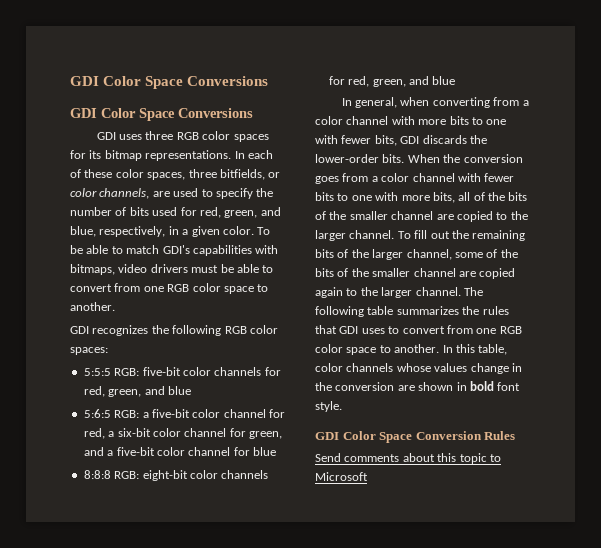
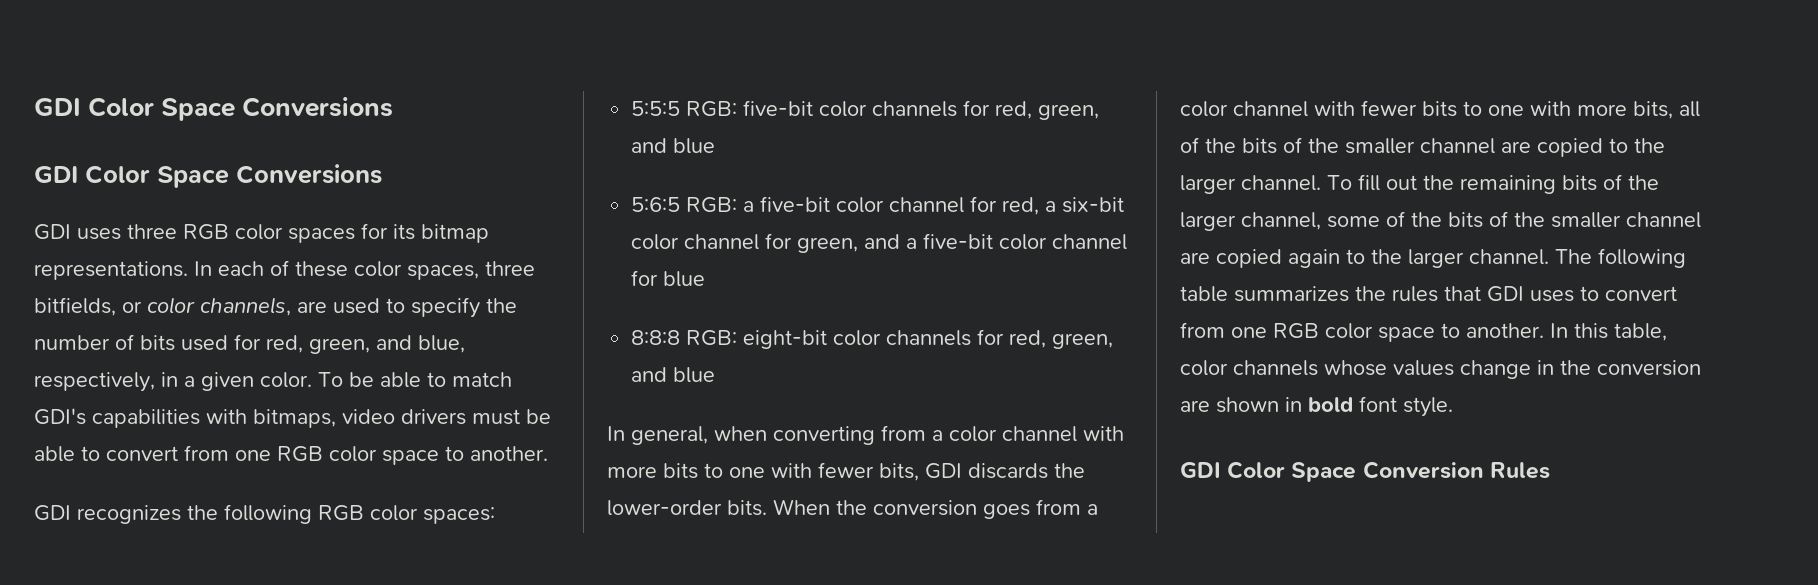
[315,453,501,464] [315,472,368,481] // Send comments about this topic to Microsoft -> (1550, 470) none

